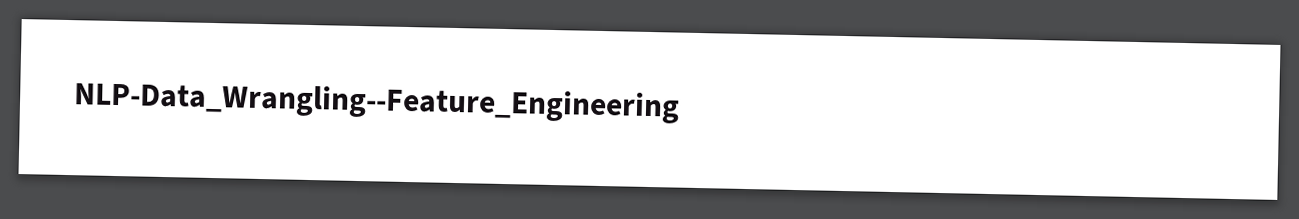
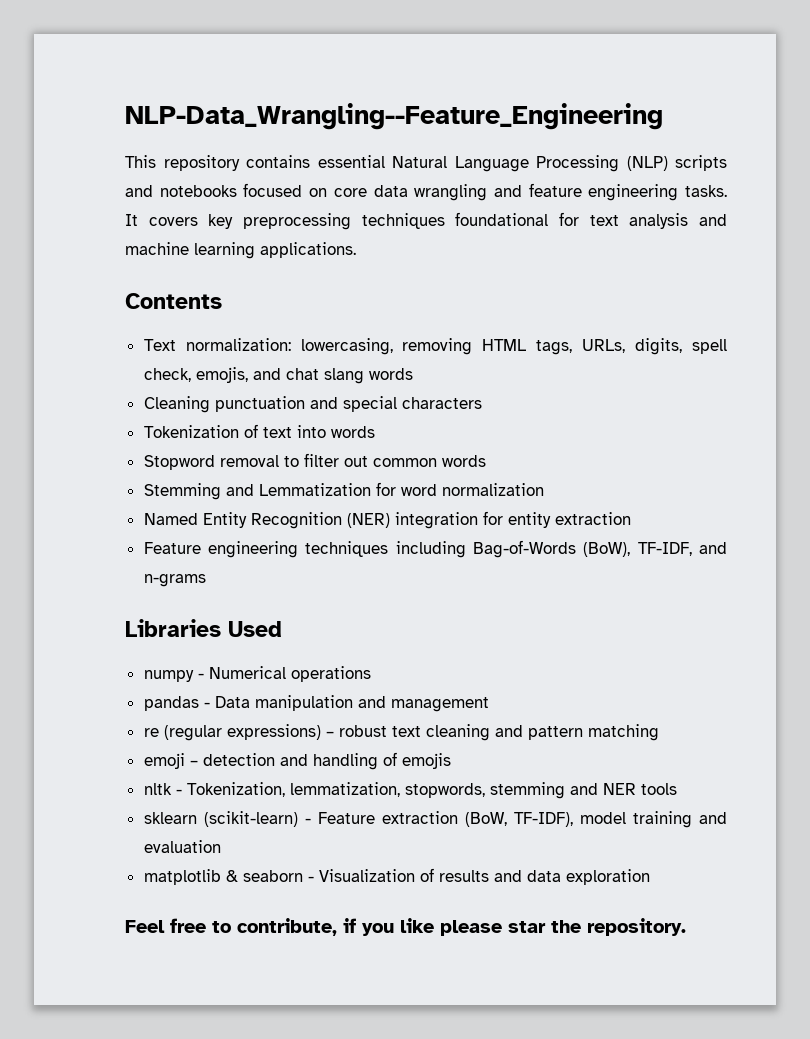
(680, 102) none -> [125,155,727,172] [125,183,727,201] [125,212,727,230] [125,242,356,259] [125,293,222,309] [143,338,728,355] [143,367,413,384] [143,396,482,413] [143,424,375,438] [143,453,486,470] [143,482,544,500] [143,511,631,529] [143,540,727,558] [143,574,206,587] [125,619,282,637] [143,666,371,682] [143,695,489,712] [143,724,659,741] [143,752,451,770] [143,782,677,799] [143,811,727,828] [143,840,221,853] [143,868,650,885] [125,918,686,936] // This repository contains essential Natural Language Processing (NLP) scripts and notebooks focused on core data wrangling and feature engineering tasks. It covers key preprocessing techniques foundational for text analysis and machine learning applications. // Contents // Text normalization: lowercasing, removing HTML tags, URLs, digits, spell check, emojis, and chat slang words // Cleaning punctuation and special characters // Tokenization of text into words // Stopword removal to filter out common words // Stemming and Lemmatization for word normalization // Named Entity Recognition (NER) integration for entity extraction // Feature engineering techniques including Bag-of-Words (BoW), TF-IDF, and n-grams // Libraries Used // numpy - Numerical operations // pandas - Data manipulation and management // re (regular expressions) – robust text cleaning and pattern matching // emoji – detection and handling of emojis // nltk - Tokenization, lemmatization, stopwords, stemming and NER tools // sklearn (scikit-learn) - Feature extraction (BoW, TF-IDF), model training and evaluation // matplotlib & seaborn - Visualization of results and data exploration // Feel free to contribute, if you like please star the repository.

